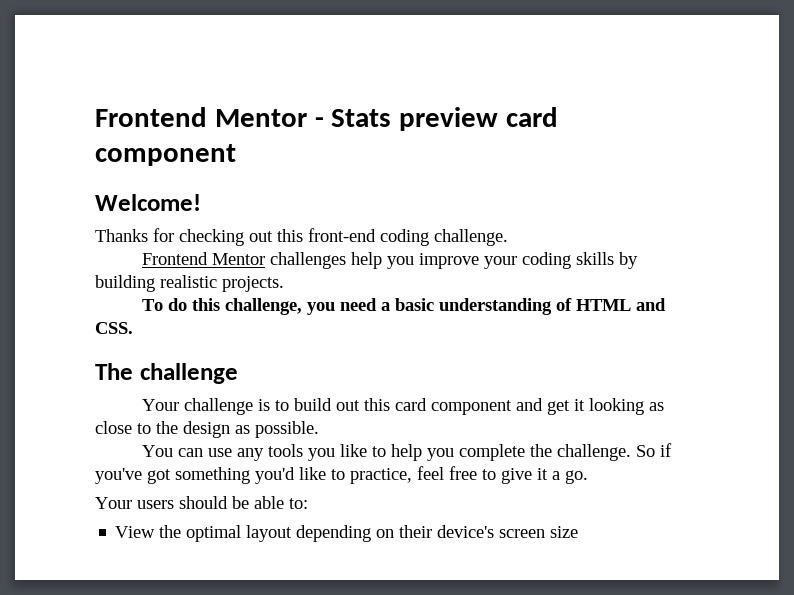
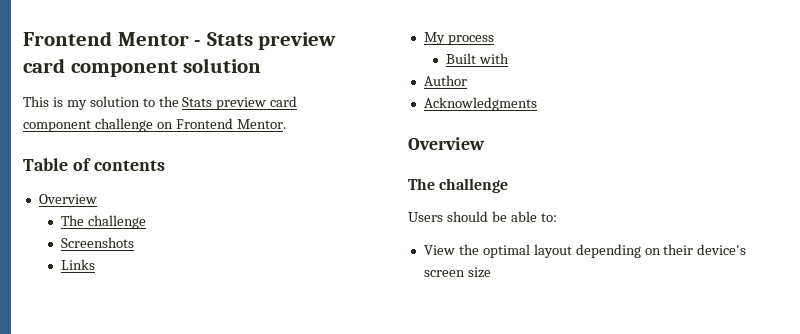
[95,194,201,211] [95,228,508,246] [142,252,639,269] [95,275,284,292] [142,298,667,315] [95,322,133,334] [95,363,238,384] [142,398,665,415] [95,421,319,438] [142,443,673,461] [95,466,588,484] [95,497,174,509] // Welcome! // Thanks for checking out this front-end coding challenge. // Frontend Mentor challenges help you improve your coding skills by building realistic projects. // To do this challenge, you need a basic understanding of HTML and CSS. // The challenge // Your challenge is to build out this card component and get it looking as close to the design as possible. // You can use any tools you like to help you complete the challenge. So if you've got something you'd like to practice, feel free to give it a go. // Your users -> [183,58,262,73] [23,96,298,110] [23,118,286,132] [23,158,165,171] [38,194,97,204] [60,215,146,229] [60,237,134,248] [60,259,95,270] [423,32,494,45] [445,53,509,64] [423,75,467,86] [423,97,537,111] [408,137,485,150] [408,178,509,193] [408,212,443,222] solution // This is my solution to the Stats preview card component challenge on Frontend Mentor. // Table of contents // Overview // The challenge // Screenshots // Links // My process // Built with // Author // Acknowledgments // Overview // The challenge // Users

